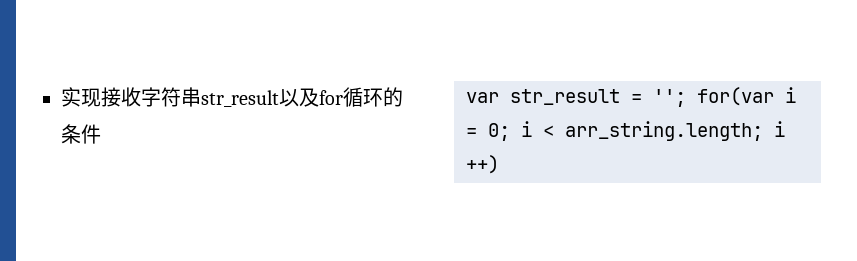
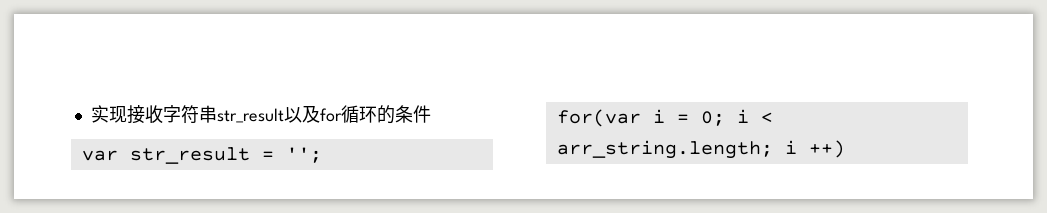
(686, 98) none -> (322, 155) //

